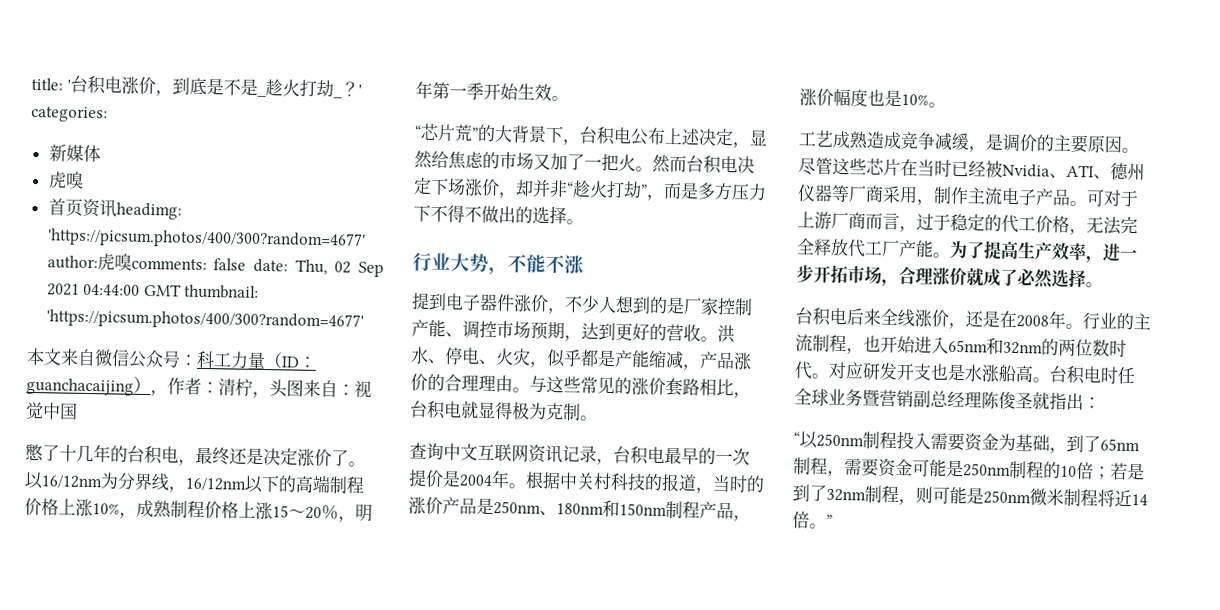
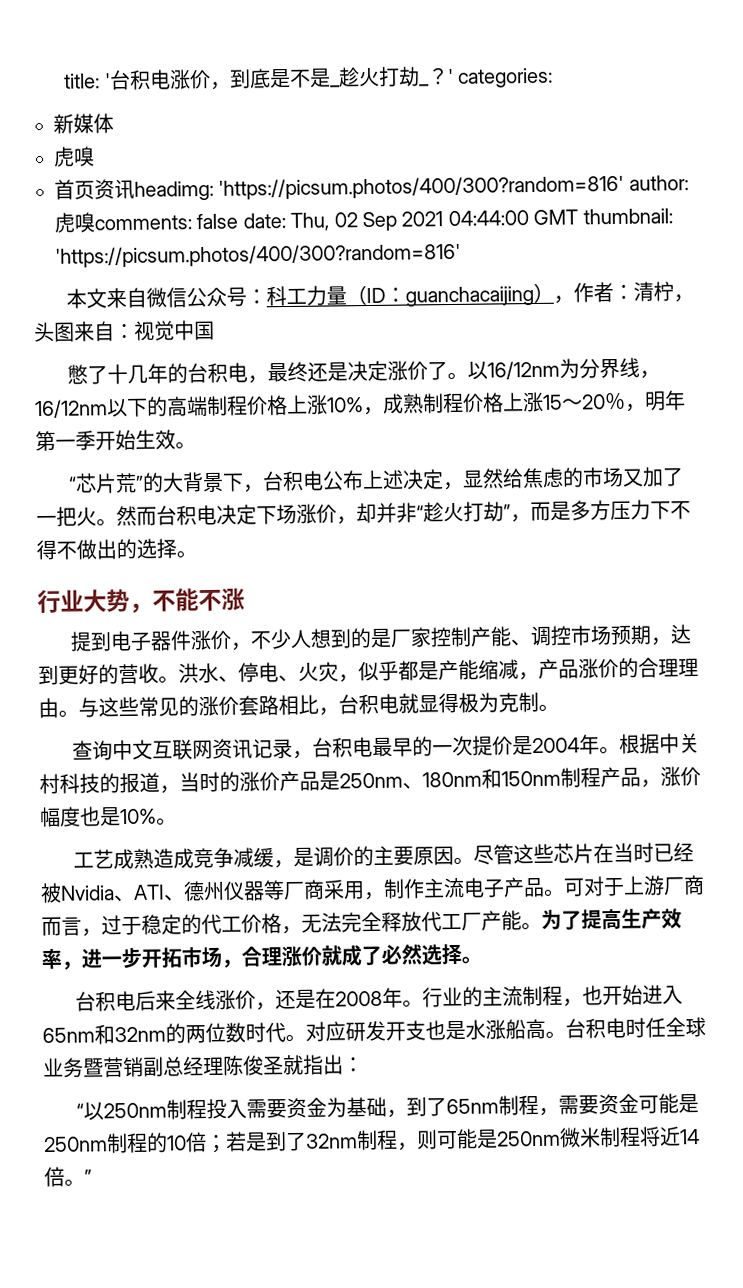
[46,228,366,250] 'https://picsum.photos/400/300?random=4677' -> [218,174,625,200] 'https://picsum.photos/400/300?random=816'
[45,309,364,331] 'https://picsum.photos/400/300?random=4677' -> [55,242,461,268] 'https://picsum.photos/400/300?random=816'

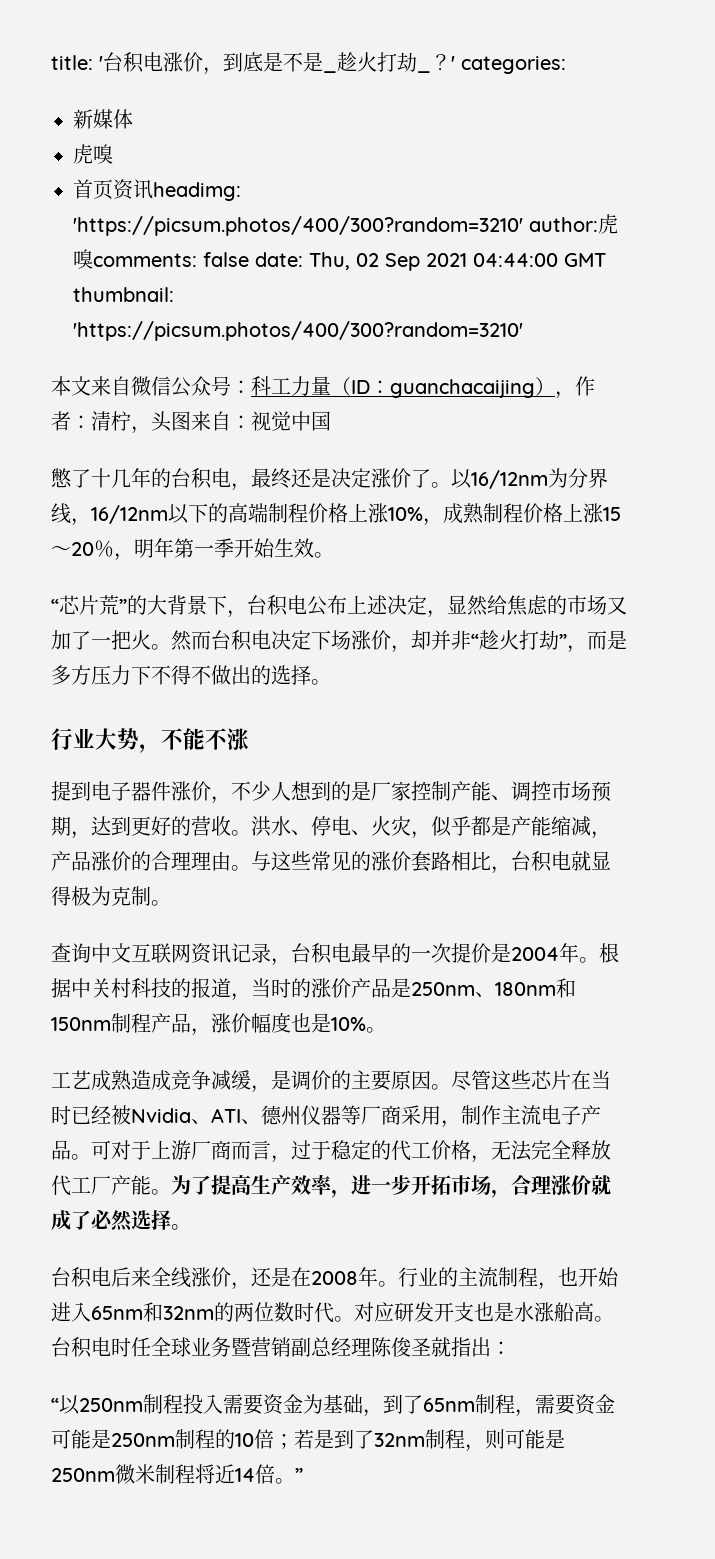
[218,174,625,200] 'https://picsum.photos/400/300?random=816' -> [73,216,523,236] 'https://picsum.photos/400/300?random=3210'
[55,242,461,268] 'https://picsum.photos/400/300?random=816' -> [73,321,523,341] 'https://picsum.photos/400/300?random=3210'

